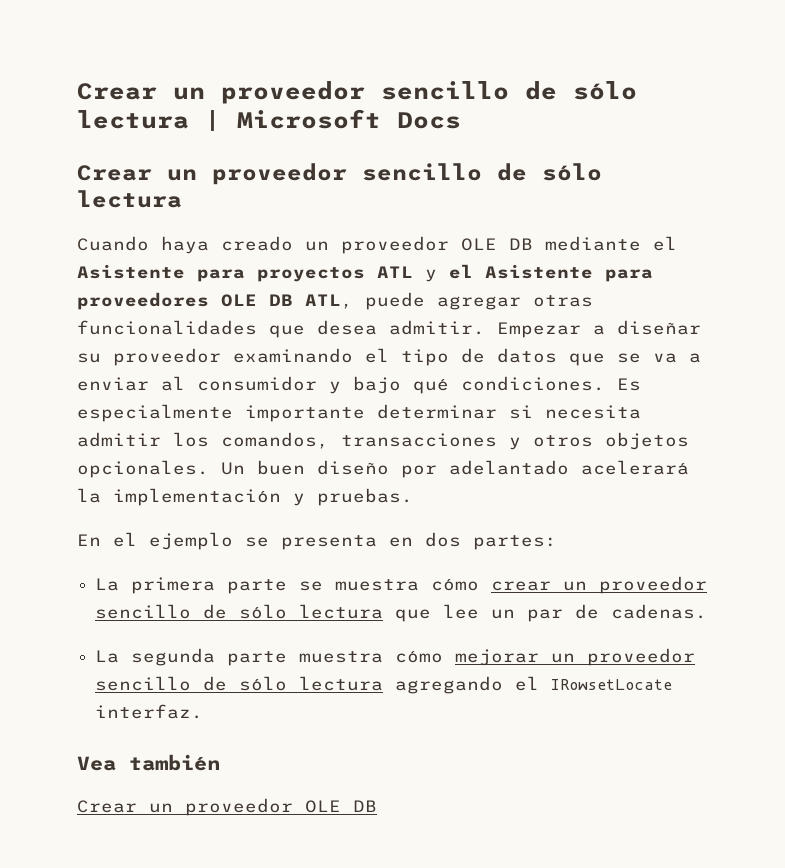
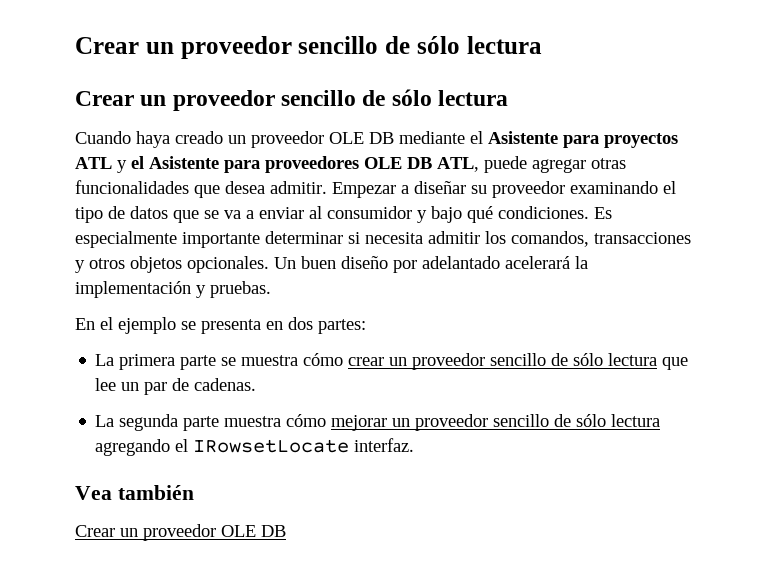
[77,81,637,104] [77,109,461,131] Crear un proveedor sencillo de sólo lectura | Microsoft Docs -> [75,36,542,59] Crear un proveedor sencillo de sólo lectura

